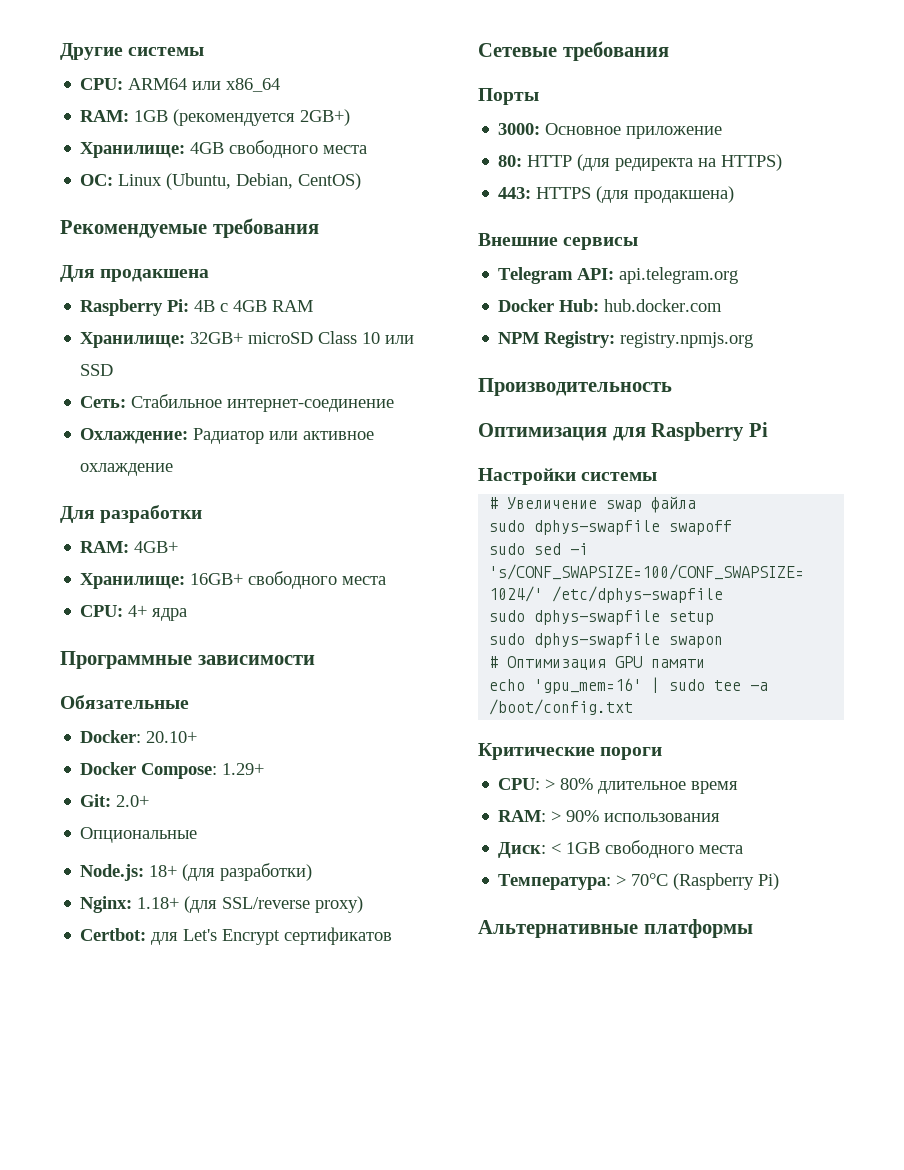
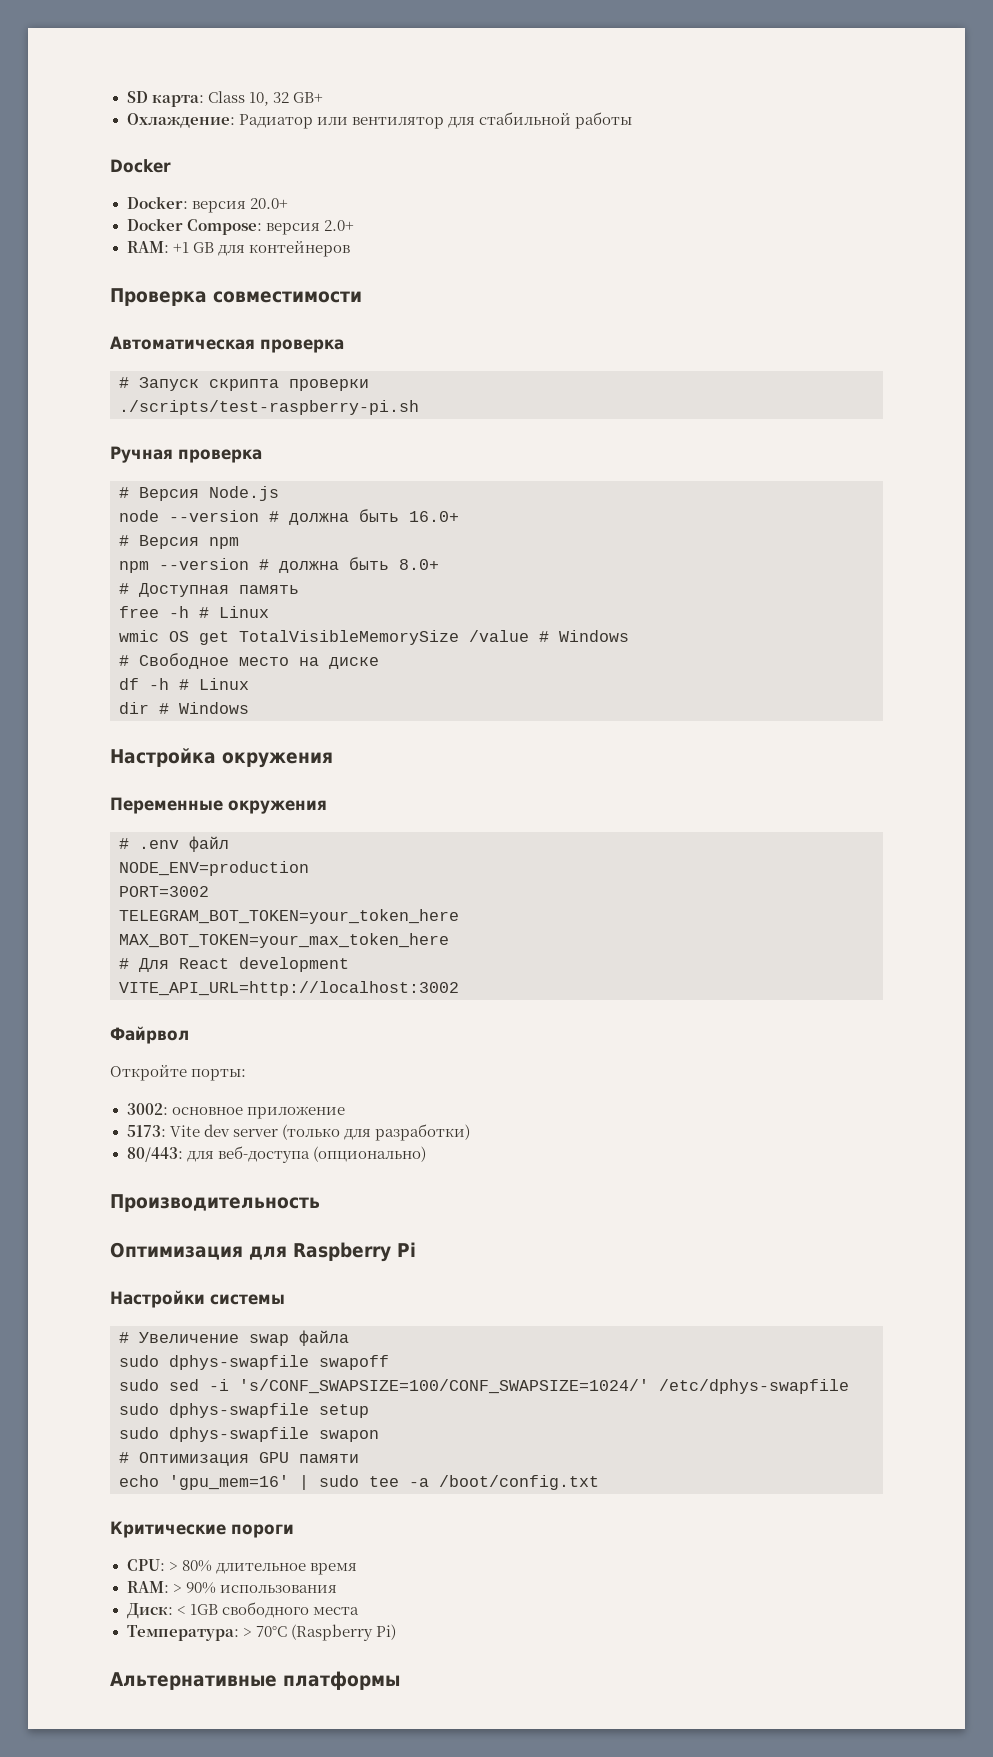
[60,43,205,60] [80,78,281,92] [80,109,351,126] [80,140,368,158] [80,173,362,190] [60,218,319,238] [60,265,210,282] [80,299,314,316] [80,331,415,348] [80,364,114,376] [80,394,395,412] [80,428,375,444] [80,463,174,476] [60,505,203,523] [80,541,179,553] [80,571,387,589] [80,605,188,621] [60,651,315,669] [60,695,189,709] Другие системы // CPU: ARM64 или x86_64 // RAM: 1GB (рекомендуется 2GB+) // Хранилище: 4GB свободного места // ОС: Linux (Ubuntu, Debian, CentOS) // Рекомендуемые требования // Для продакшена // Raspberry Pi: 4B с 4GB RAM // Хранилище: 32GB+ microSD Class 10 или SSD // Сеть: Стабильное интернет-соединение // Охлаждение: Радиатор или активное охлаждение // Для разработки // RAM: 4GB+ // Хранилище: 16GB+ свободного места // CPU: 4+ ядра // Программные зависимости // Обязательные -> [126,91,323,107] [126,112,632,129] [110,159,171,173] SD карта: Class 10, 32 GB+ // Охлаждение: Радиатор или вентилятор для стабильной работы // Docker
[146,731,198,743] 20.10+ -> [191,198,288,213] версия 20.0+
[222,763,265,775] [80,794,112,807] 1.29+ // Git: -> [265,223,320,235] версия
[80,827,198,843] [80,863,313,881] [80,896,364,913] [80,927,393,945] [478,41,669,61] [478,88,539,105] [498,123,723,139] [498,154,783,171] [498,186,735,203] [478,233,639,250] [498,267,739,284] [498,299,723,312] [498,331,754,348] Опциональные // Node.js: 18+ (для разработки) // Nginx: 1.18+ (для SSL/reverse proxy) // Certbot: для Let's Encrypt сертификатов // Сетевые требования // Порты // 3000: Основное приложение // 80: HTTP (для редиректа на HTTPS) // 443: HTTPS (для продакшена) // Внешние сервисы // Telegram API: api.telegram.org // Docker Hub: hub.docker.com // NPM Registry: registry.npmjs.org -> [126,240,350,257] [110,288,362,306] [110,336,344,353] [119,377,369,391] [119,400,419,415] [110,446,262,463] [119,486,279,501] [119,509,459,525] [119,535,239,549] [119,557,439,573] [119,583,299,597] [119,606,269,618] [119,630,629,645] [119,653,379,669] [119,678,249,690] [119,702,249,714] [110,748,333,768] [110,797,327,814] [119,836,229,852] [119,861,309,876] [119,886,209,897] [119,909,459,924] [119,933,449,948] [119,957,349,972] [119,981,459,996] [110,1026,189,1044] [110,1064,247,1081] [126,1103,345,1119] [126,1124,470,1141] [126,1146,426,1163] RAM: +1 GB для контейнеров // Проверка совместимости // Автоматическая проверка // # Запуск скрипта проверки // ./scripts/test-raspberry-pi.sh // Ручная проверка // # Версия Node.js // node --version # должна быть 16.0+ // # Версия npm // npm --version # должна быть 8.0+ // # Доступная память // free -h # Linux // wmic OS get TotalVisibleMemorySize /value # Windows // # Свободное место на диске // df -h # Linux // dir # Windows // Настройка окружения // Переменные окружения // # .env файл // NODE_ENV=production // PORT=3002 // TELEGRAM_BOT_TOKEN=your_token_here // MAX_BOT_TOKEN=your_max_token_here // # Для React development // VITE_API_URL=http://localhost:3002 // Файрвол // Откройте порты: // 3002: основное приложение // 5173: Vite dev server (только для разработки) // 80/443: для веб-доступа (опционально)

